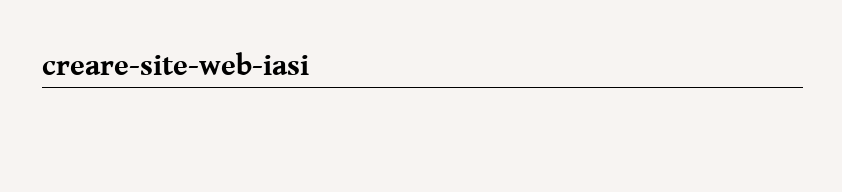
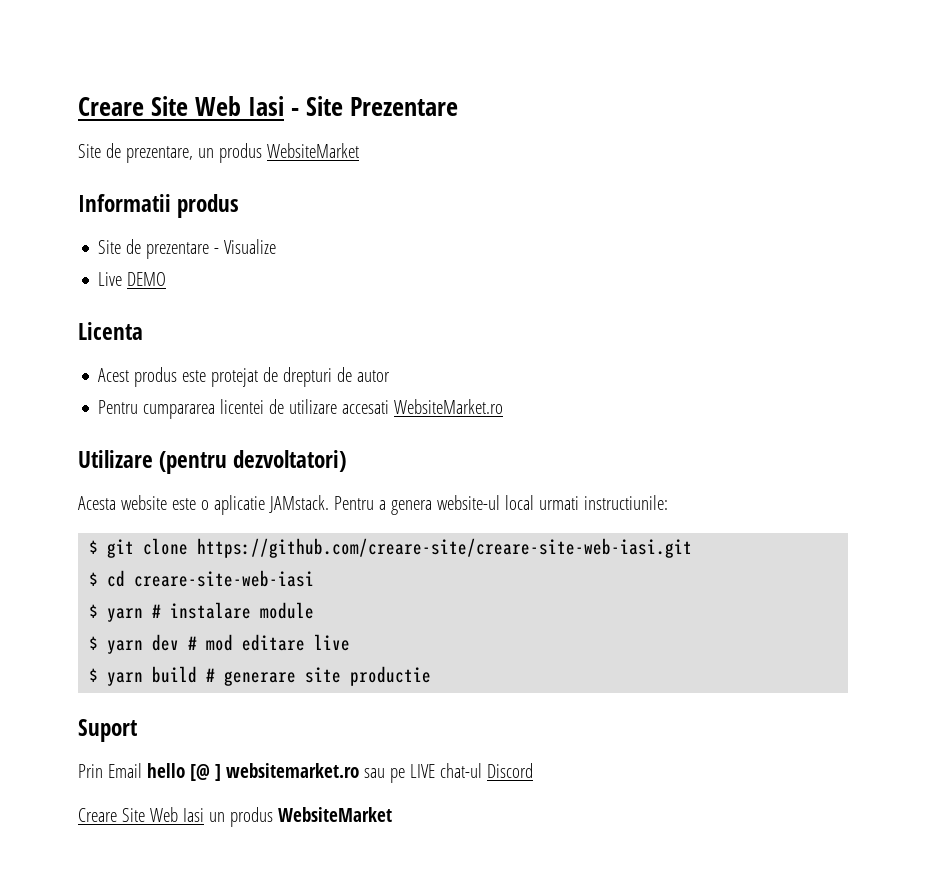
[42,52,309,75] creare-site-web-iasi -> [78,96,459,116] [78,143,359,163] [78,194,240,218] [98,239,277,259] [98,272,167,286] [78,322,143,340] [98,367,391,387] [98,399,504,419] [78,450,347,474] [78,495,668,515] [89,538,693,558] [89,570,315,587] [89,602,315,622] [89,634,351,654] [89,666,432,686] [78,719,137,742] [78,763,533,783] [78,807,392,827] Creare Site Web Iasi - Site Prezentare // Site de prezentare, un produs WebsiteMarket // Informatii produs // Site de prezentare - Visualize // Live DEMO // Licenta // Acest produs este protejat de drepturi de autor // Pentru cumpararea licentei de utilizare accesati WebsiteMarket.ro // Utilizare (pentru dezvoltatori) // Acesta website este o aplicatie JAMstack. Pentru a genera website-ul local urmati instructiunile: // $ git clone https://github.com/creare-site/creare-site-web-iasi.git // $ cd creare-site-web-iasi // $ yarn # instalare module // $ yarn dev # mod editare live // $ yarn build # generare site productie // Suport // Prin Email hello [@ ] websitemarket.ro sau pe LIVE chat-ul Discord // Creare Site Web Iasi un produs WebsiteMarket

